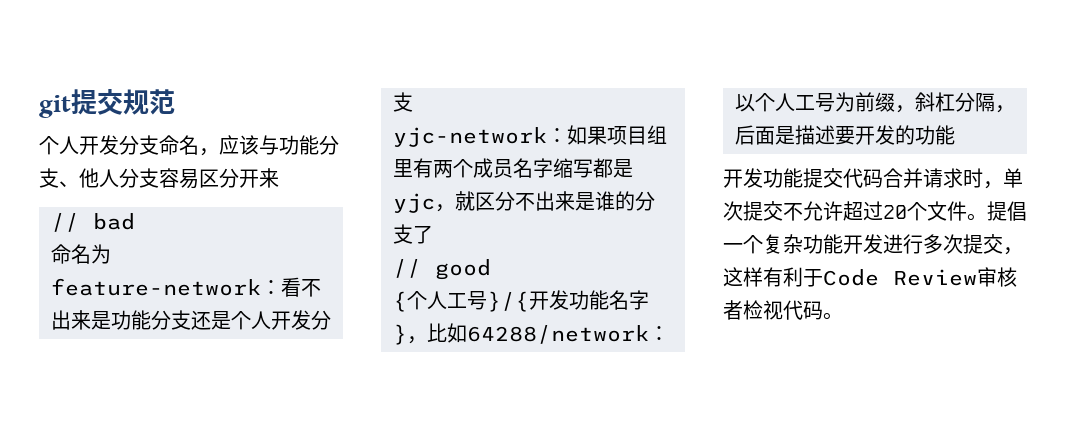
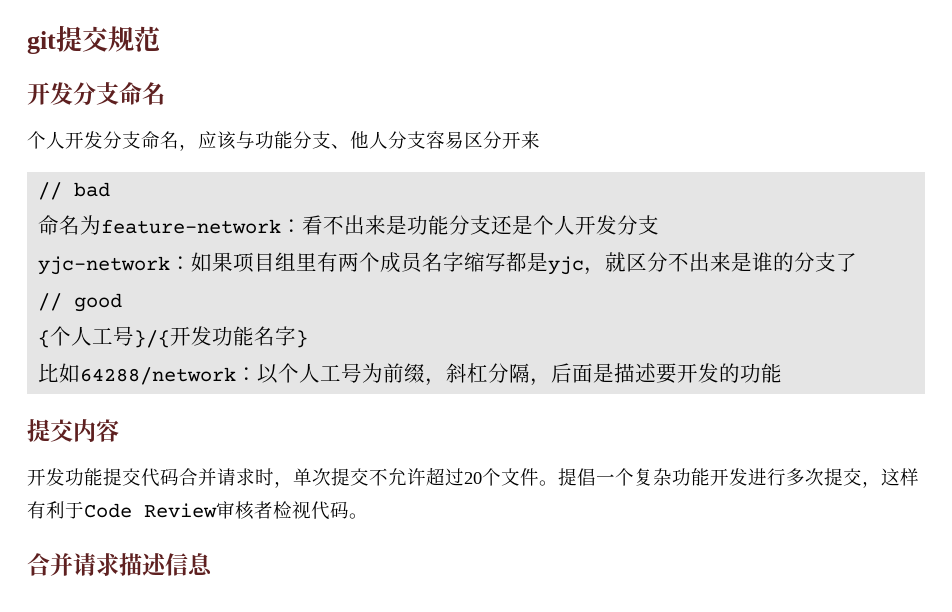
(175, 102) none -> [27,82,165,106] // 开发分支命名
[407,336,427,344] ， -> (309, 339) //
(955, 135) none -> [27,419,119,442] // 提交内容
(843, 316) none -> [27,553,213,576] // 合并请求描述信息

